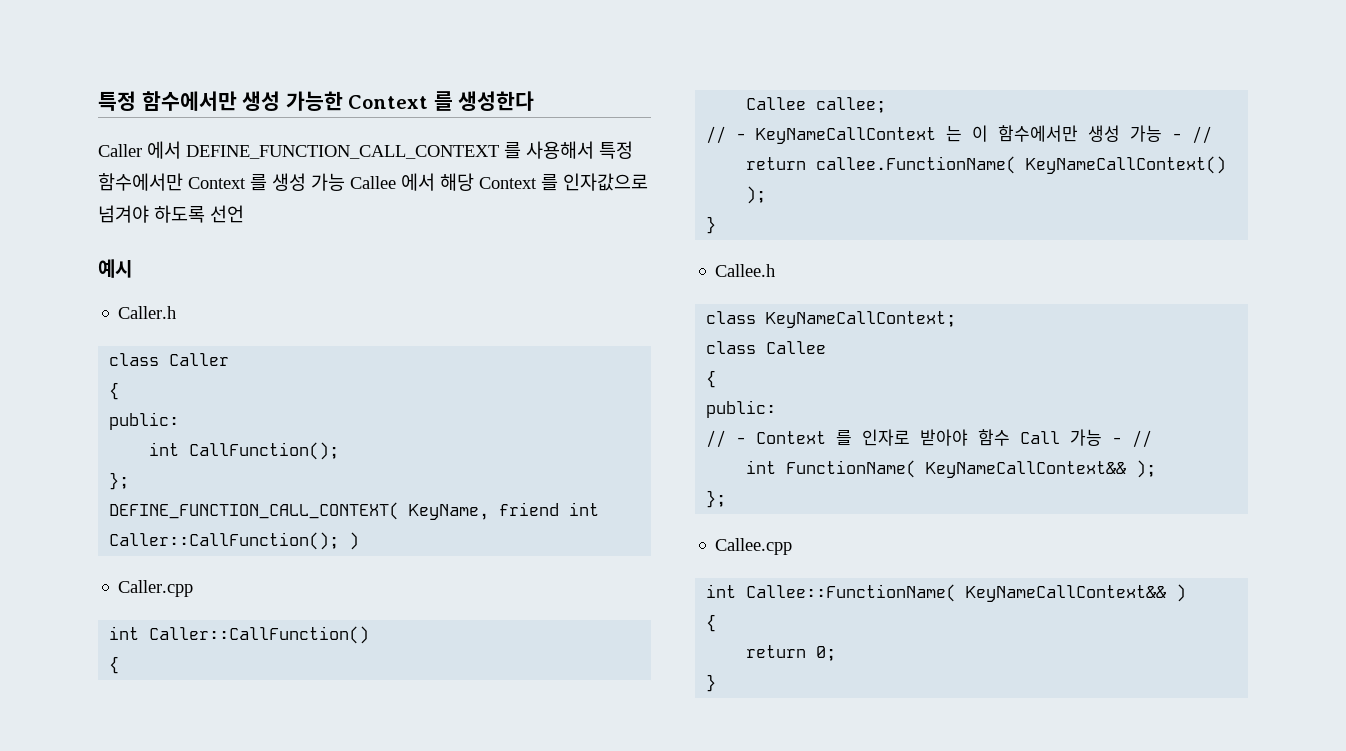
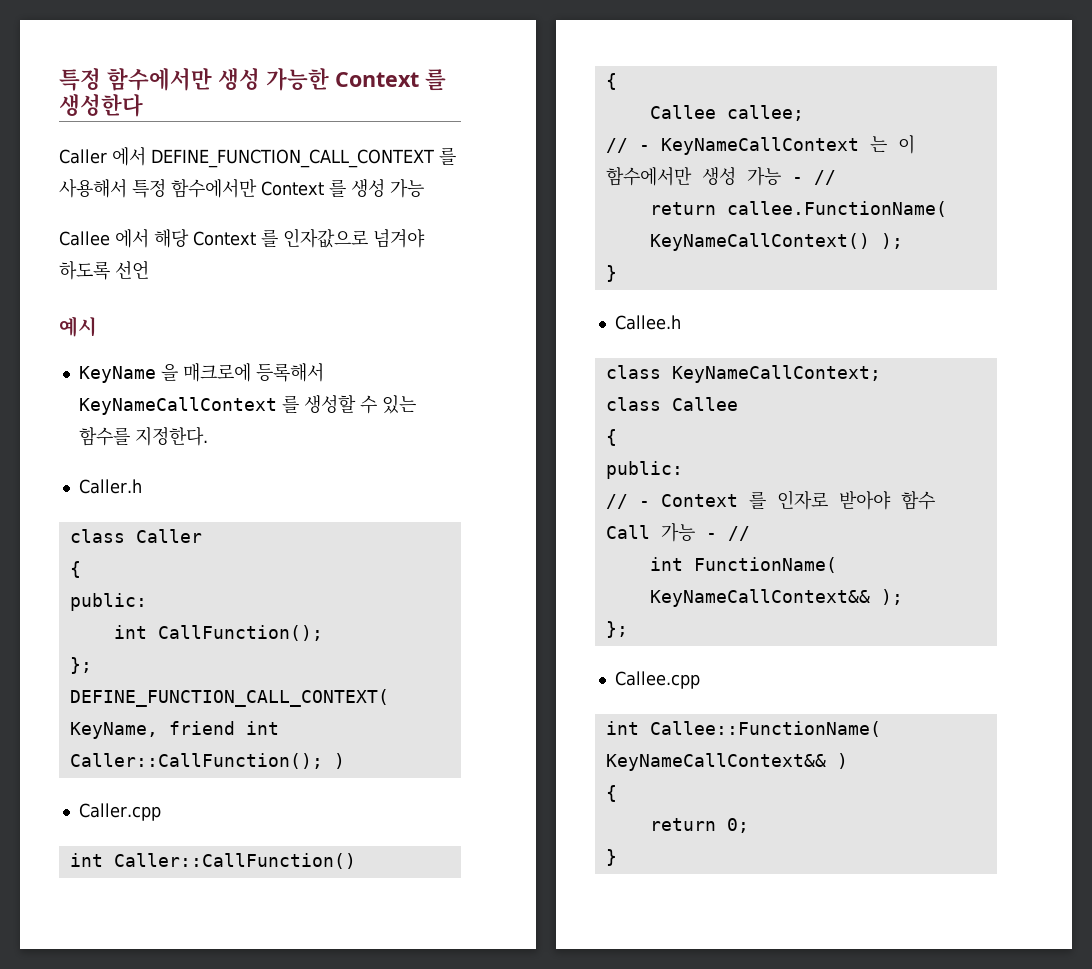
(345, 182) none -> (424, 188) //
(132, 268) none -> [78,363,324,383] [78,395,416,415] [78,426,208,446] // KeyName 을 매크로에 등록해서 KeyNameCallContext 를 생성할 수 있는 함수를 지정한다.

